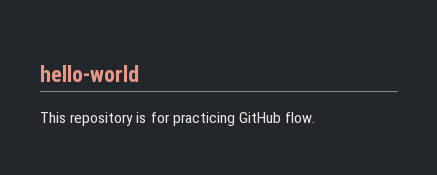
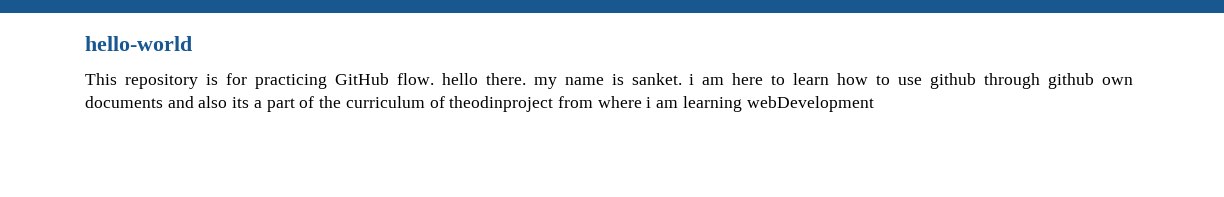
(316, 117) none -> [441,73,1134,89] [85,96,874,112] hello there. my name is sanket. i am here to learn how to use github through github own documents and also its a part of the curriculum of theodinproject from where i am learning webDevelopment

